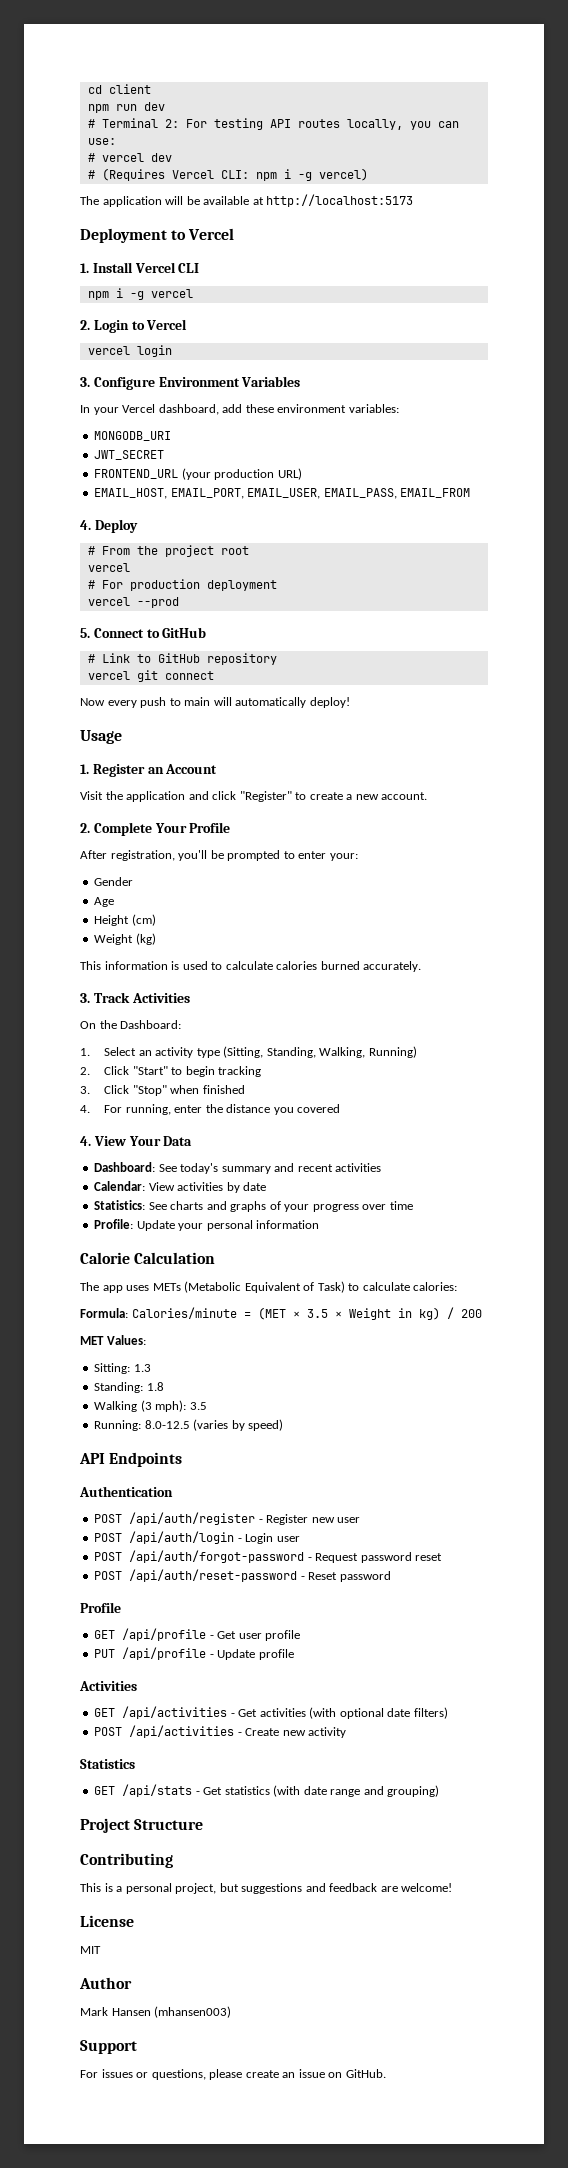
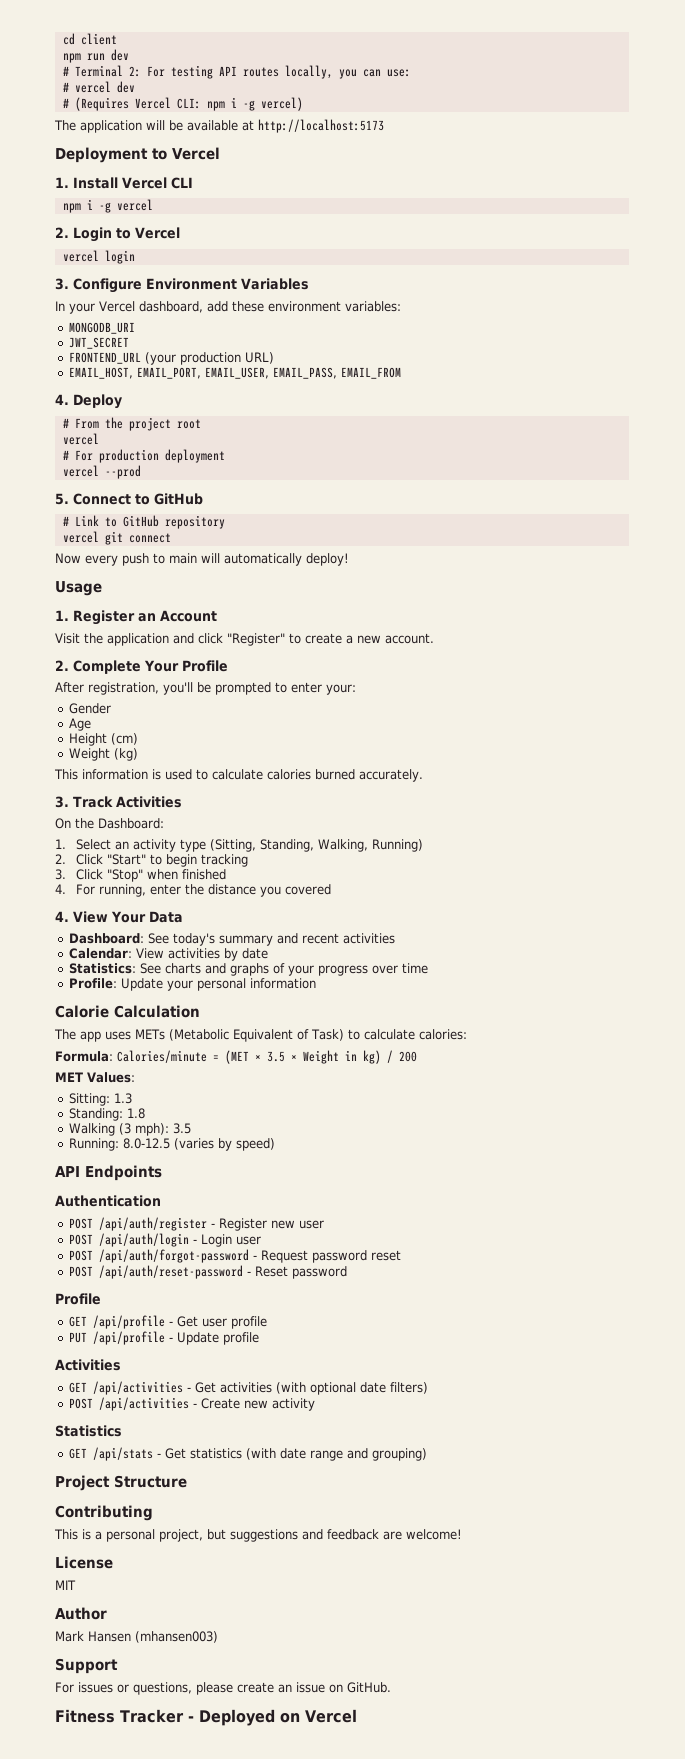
(386, 2073) none -> [55,1709,357,1726] // Fitness Tracker - Deployed on Vercel

